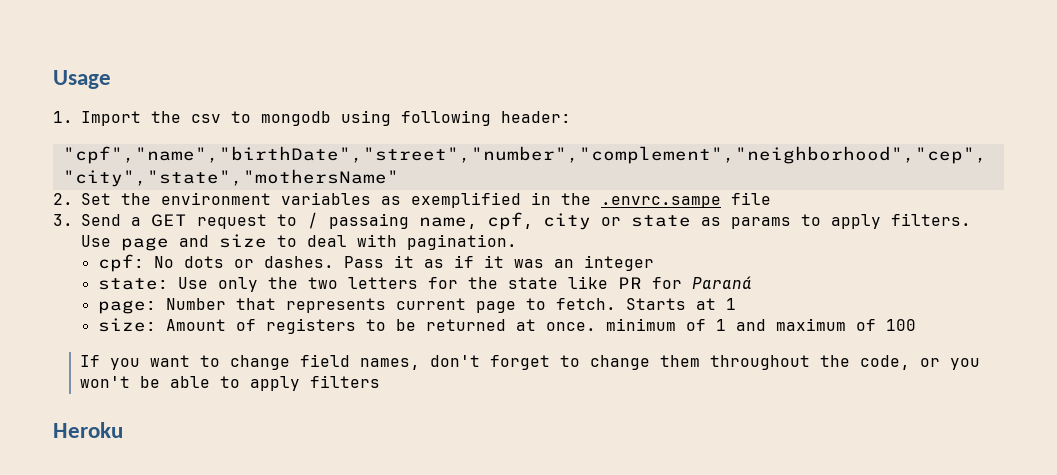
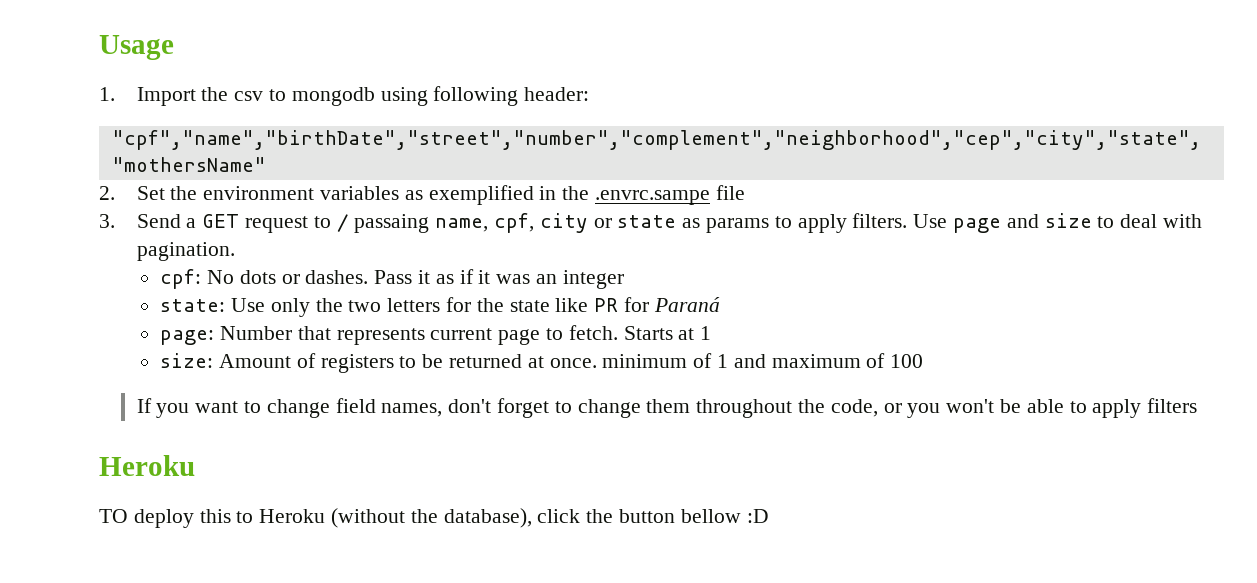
(123, 430) none -> [99,508,769,528] // TO deploy this to Heroku (without the database), click the button bellow :D

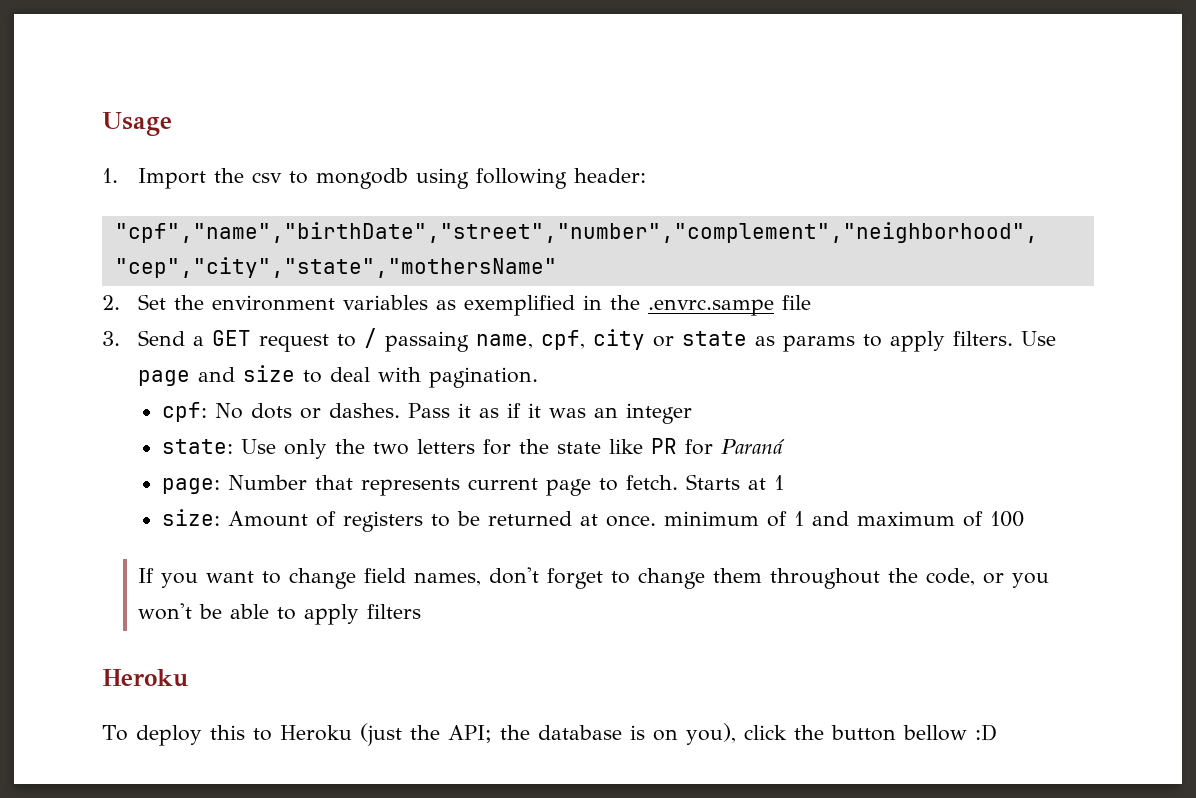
[99,509,128,523] TO -> [102,725,128,741] To
[331,508,532,528] (without the database), -> [359,723,736,746] (just the API; the database is on you),

